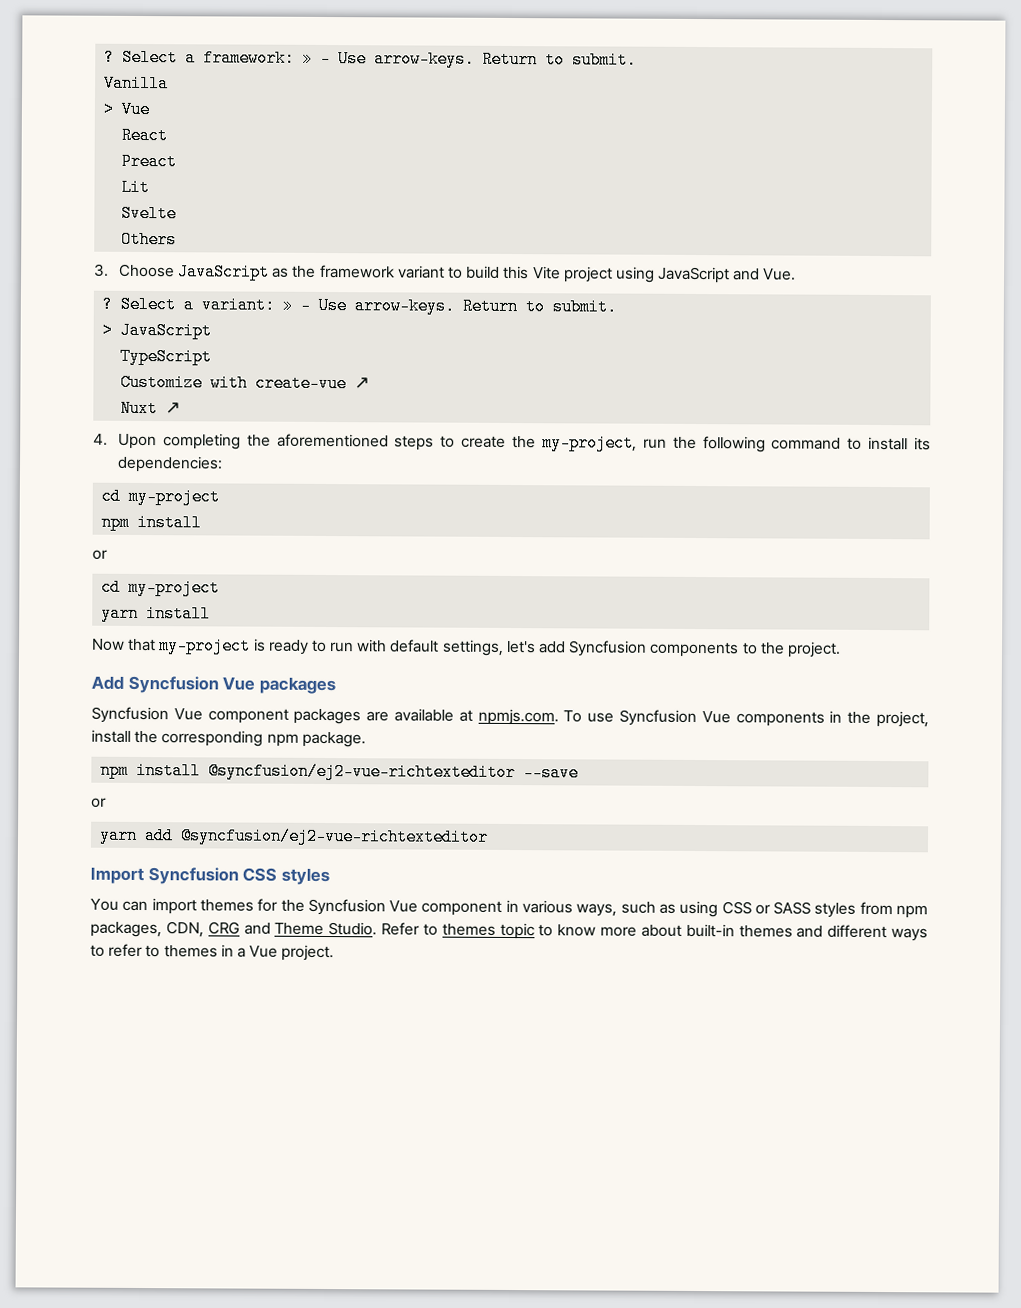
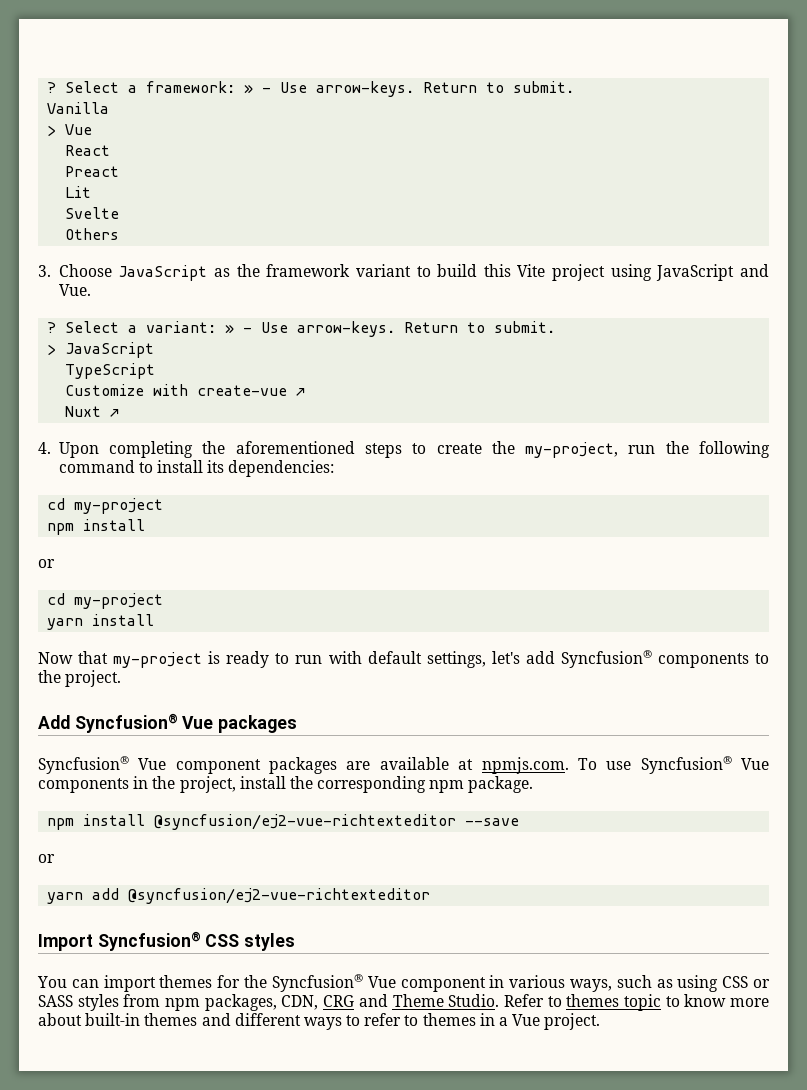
[568,640,648,657] Syncfusion -> [560,650,652,668] Syncfusion®
[127,675,219,694] Syncfusion -> [74,713,178,733] Syncfusion®
[91,706,169,724] Syncfusion -> [38,756,129,774] Syncfusion®
[619,709,697,727] Syncfusion -> [640,756,732,774] Syncfusion®
[147,867,239,885] Syncfusion -> [97,931,201,951] Syncfusion®
[307,898,386,916] Syncfusion -> [271,974,363,992] Syncfusion®

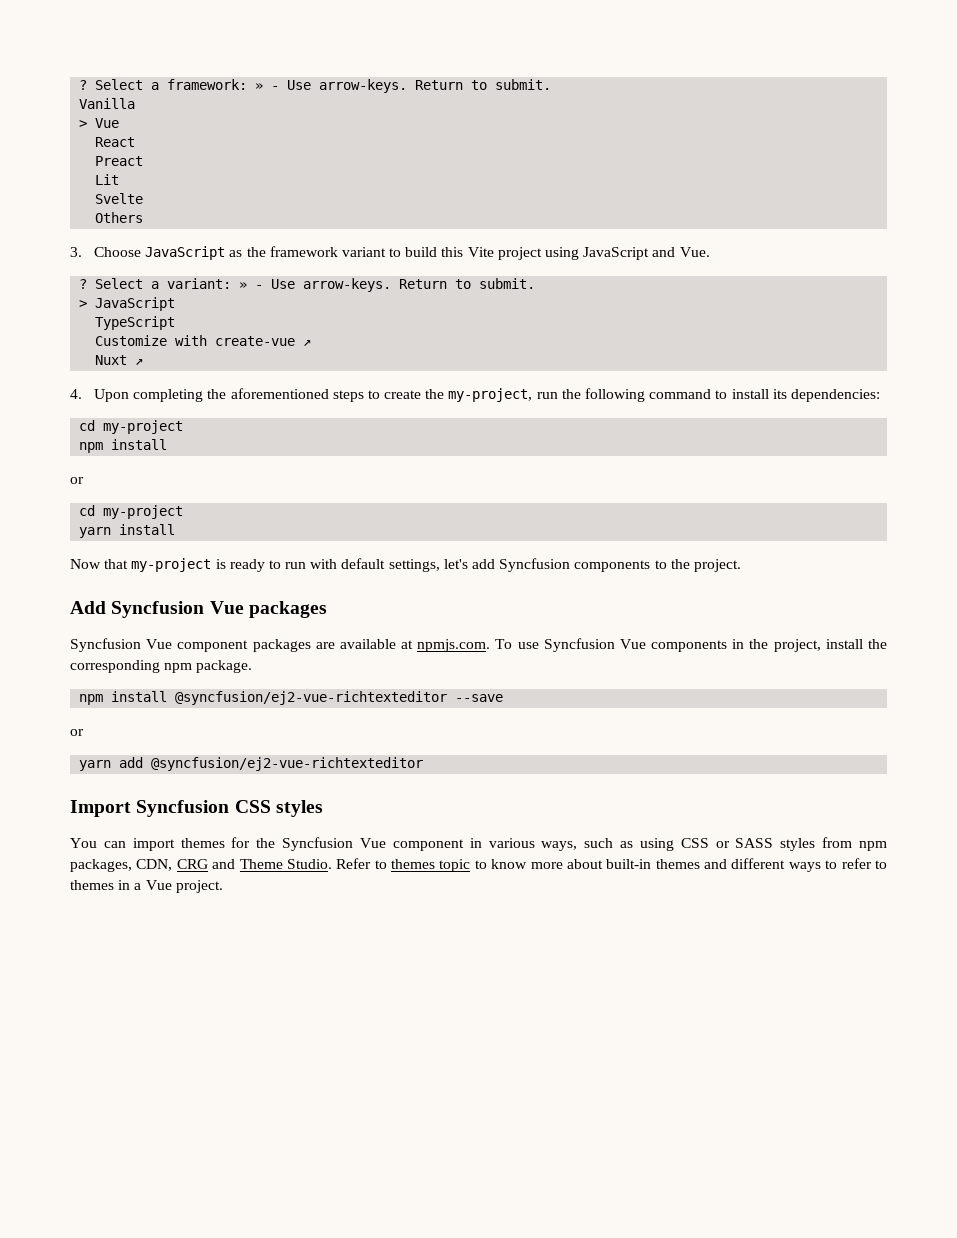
[560,650,652,668] Syncfusion® -> [499,558,571,572] Syncfusion
[74,713,178,733] Syncfusion® -> [111,601,205,618] Syncfusion
[38,756,129,774] Syncfusion® -> [70,638,141,652] Syncfusion
[640,756,732,774] Syncfusion® -> [543,638,615,652] Syncfusion
[97,931,201,951] Syncfusion® -> [136,800,230,817] Syncfusion
[271,974,363,992] Syncfusion® -> [282,837,354,851] Syncfusion

